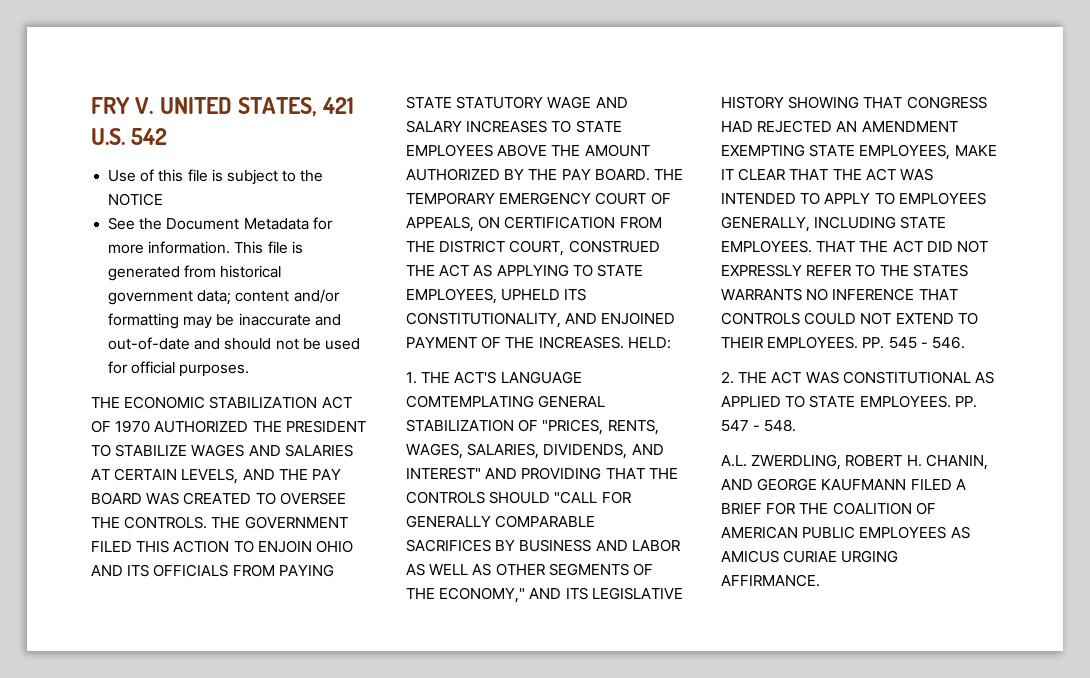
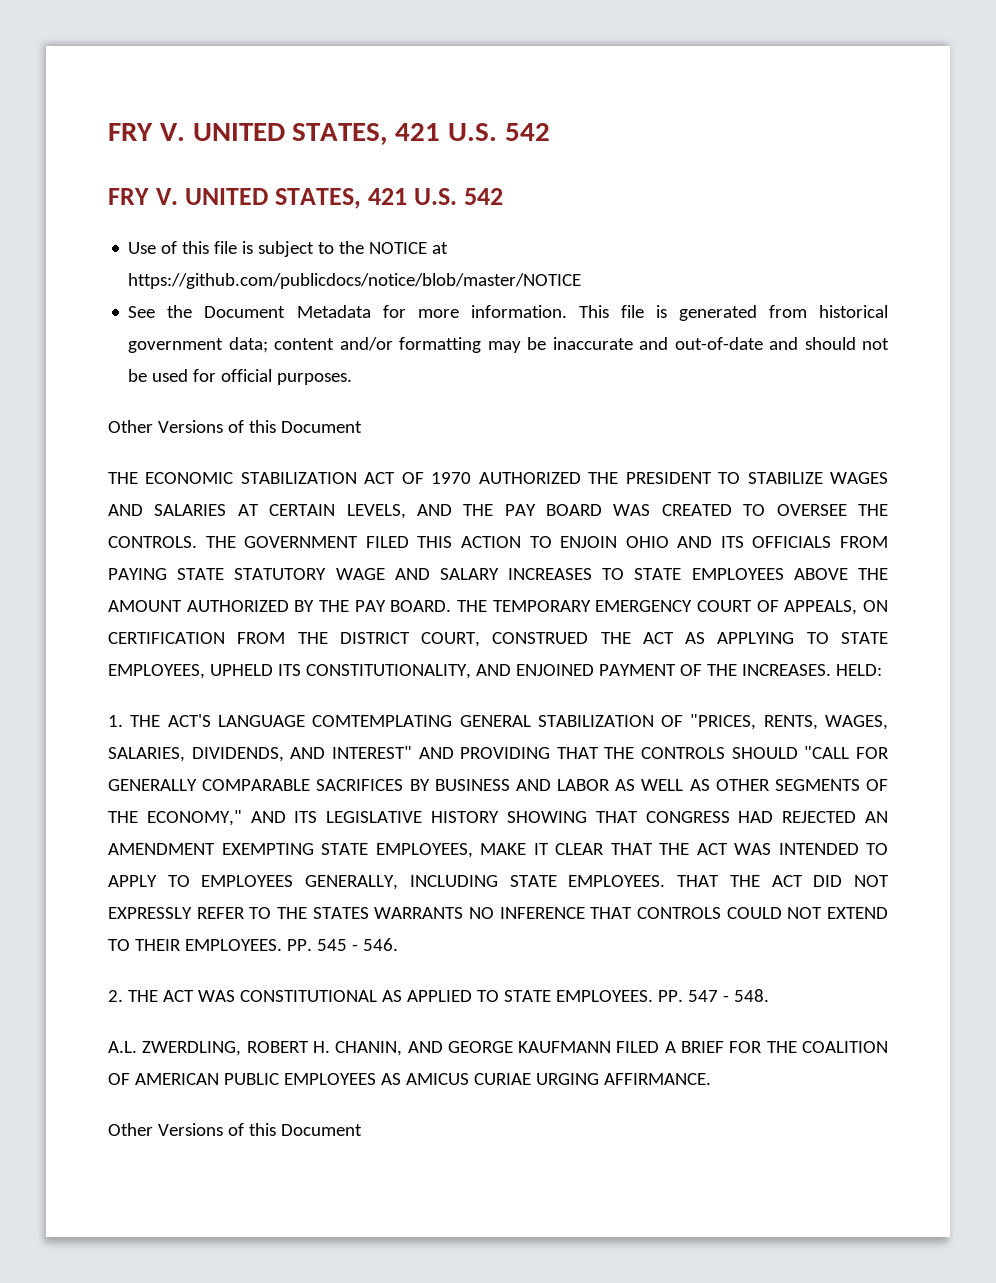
[91,97,355,117] [91,128,168,145] FRY V. UNITED STATES, 421 U.S. 542 -> [108,123,550,145] [108,188,504,209] FRY V. UNITED STATES, 421 U.S. 542 // FRY V. UNITED STATES, 421 U.S. 542
(164, 199) none -> [432,242,449,254] [128,273,582,289] at https://github.com/publicdocs/notice/blob/master/NOTICE
(250, 370) none -> [108,420,362,433] // Other Versions of this Document
(820, 580) none -> [108,1123,362,1136] // Other Versions of this Document

